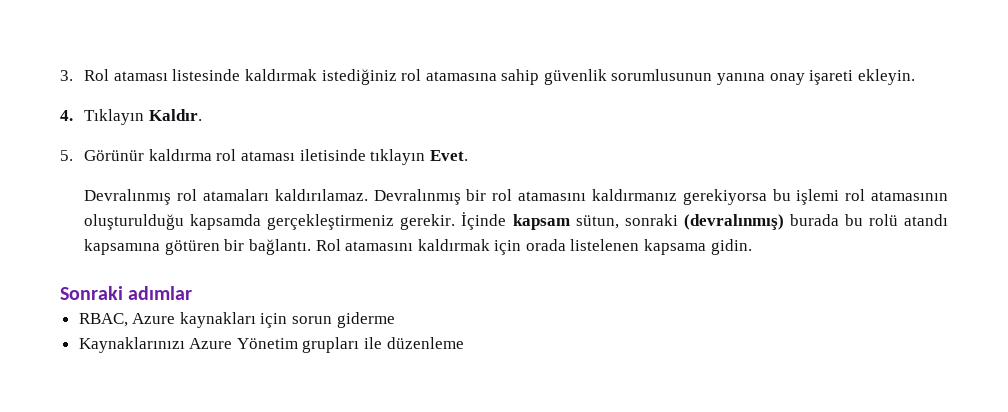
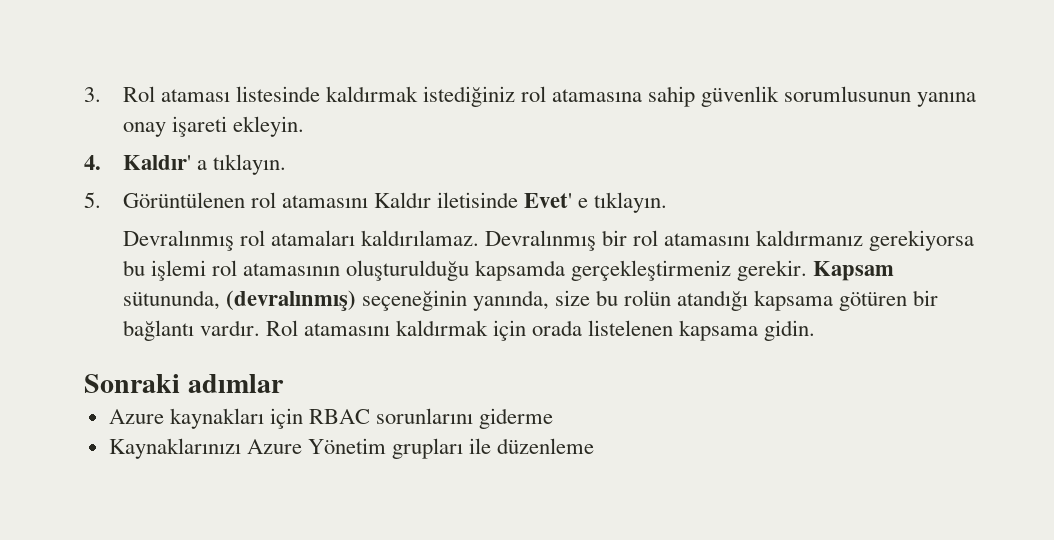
[84,109,202,125] [60,149,468,165] Tıklayın Kaldır. // 5. Görünür kaldırma rol ataması iletisinde tıklayın Evet. -> [122,154,286,175] [84,192,668,213] Kaldır' a tıklayın. // 5. Görüntülenen rol atamasını Kaldır iletisinde Evet' e tıklayın.
[461,212,949,230] [84,239,311,255] İçinde kapsam sütun, sonraki (devralınmış) burada bu rolü atandı kapsamına götüren bir bağlantı. -> [813,261,895,281] [122,290,939,311] [122,320,260,341] Kapsam sütununda, (devralınmış) seçeneğinin yanında, size bu rolün atandığı kapsama götüren bir bağlantı vardır.
[78,313,128,327] RBAC, -> (284, 383) none
[292,316,333,324] sorun -> [308,408,474,424] RBAC sorunlarını

